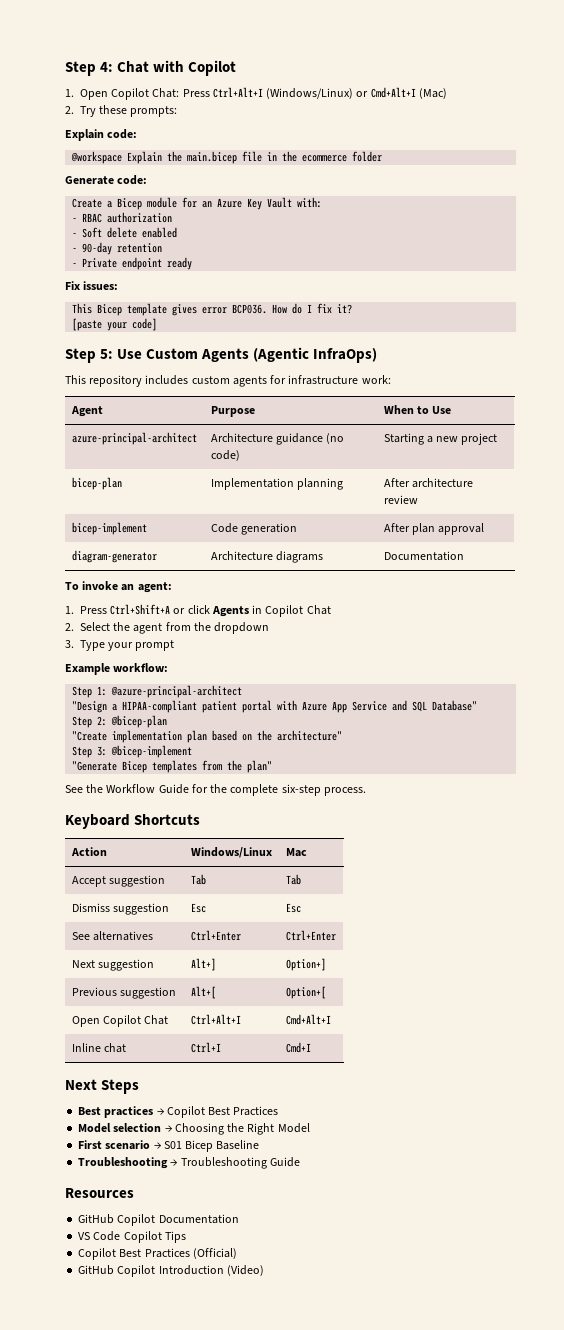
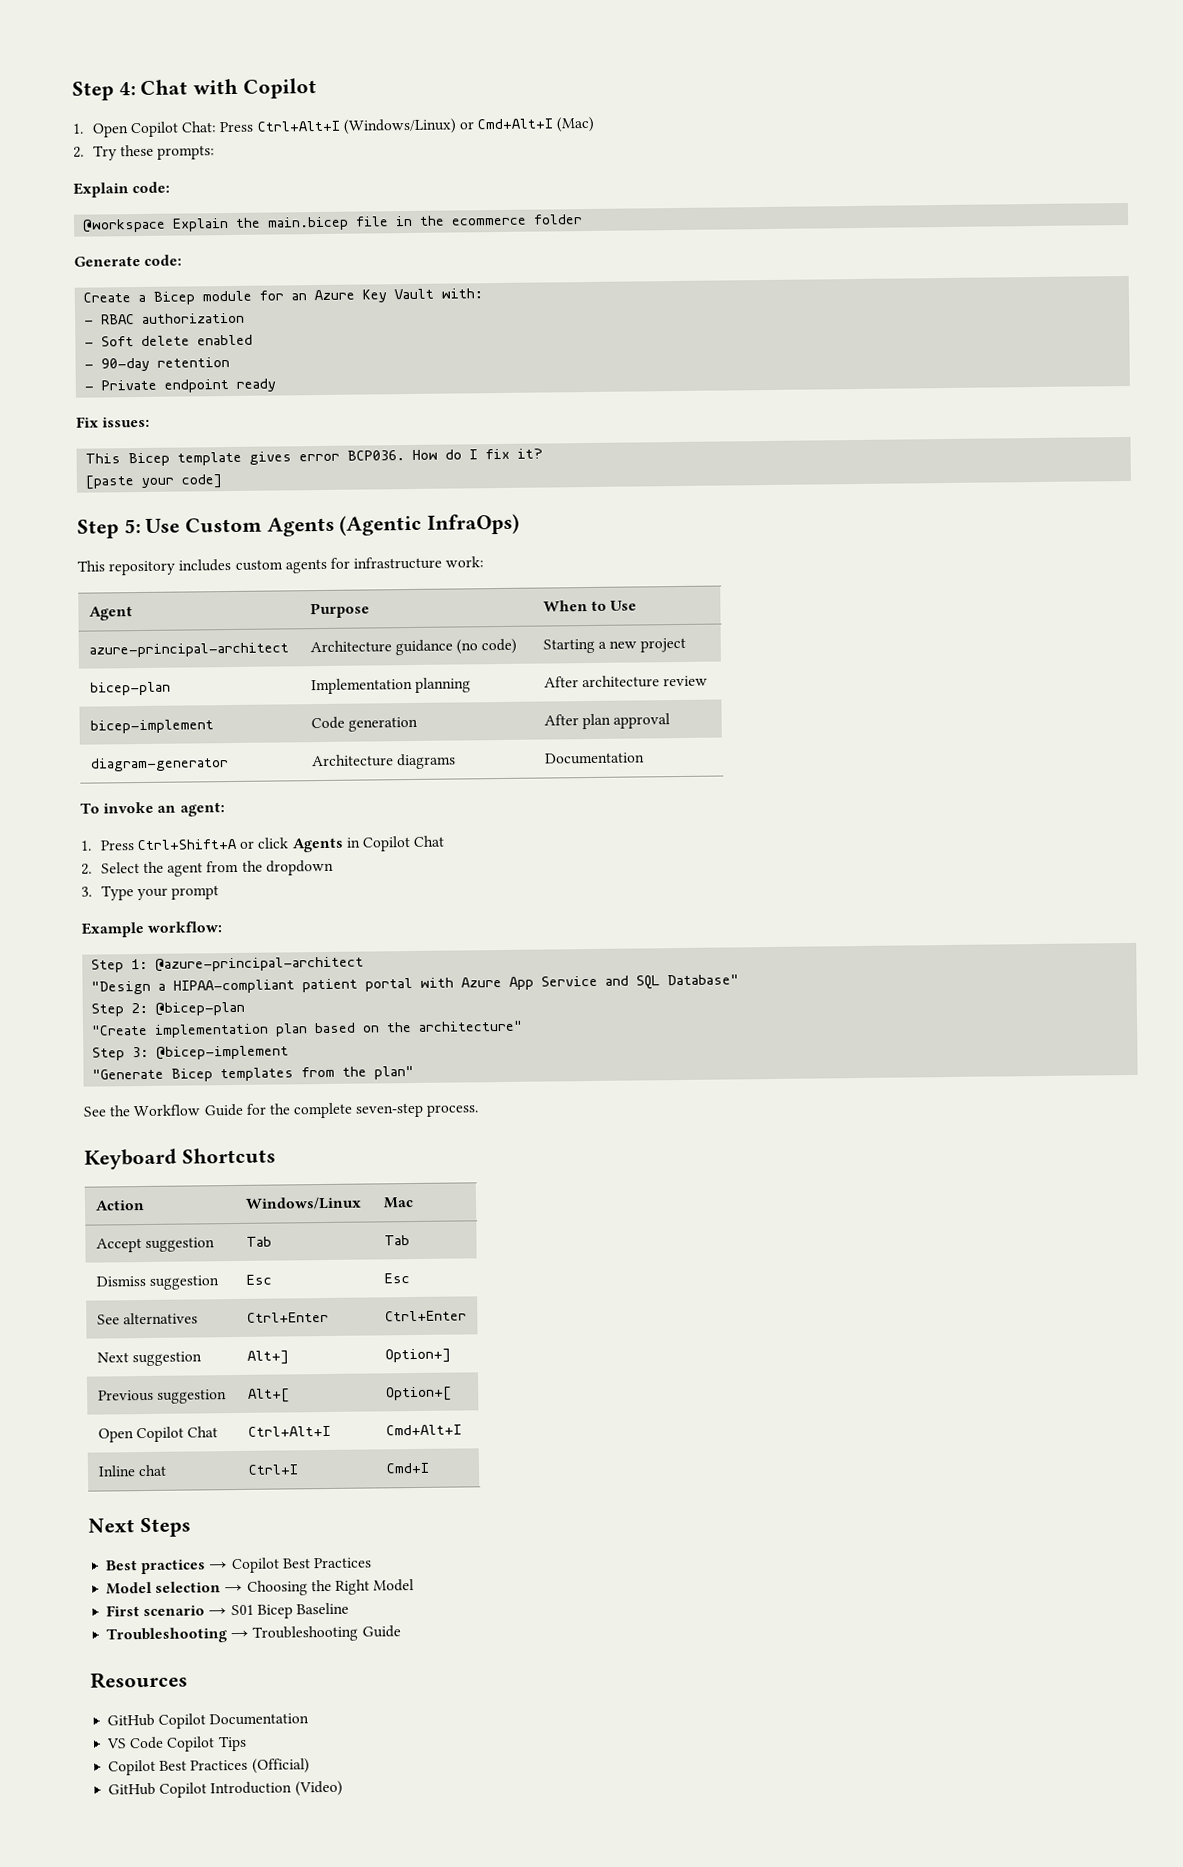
[281,784,321,796] six-step -> [355,1102,425,1118] seven-step

